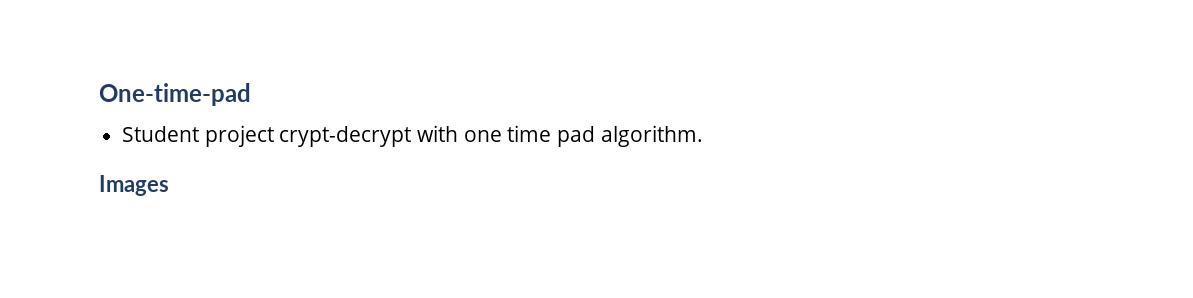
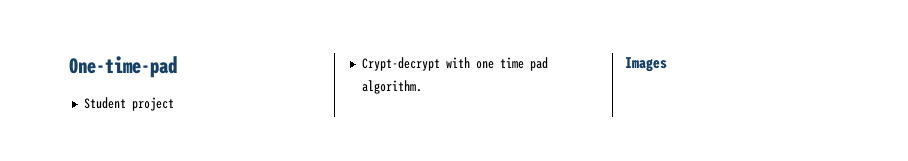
[279,126,412,147] crypt-decrypt -> [361,57,440,71] // Crypt-decrypt

